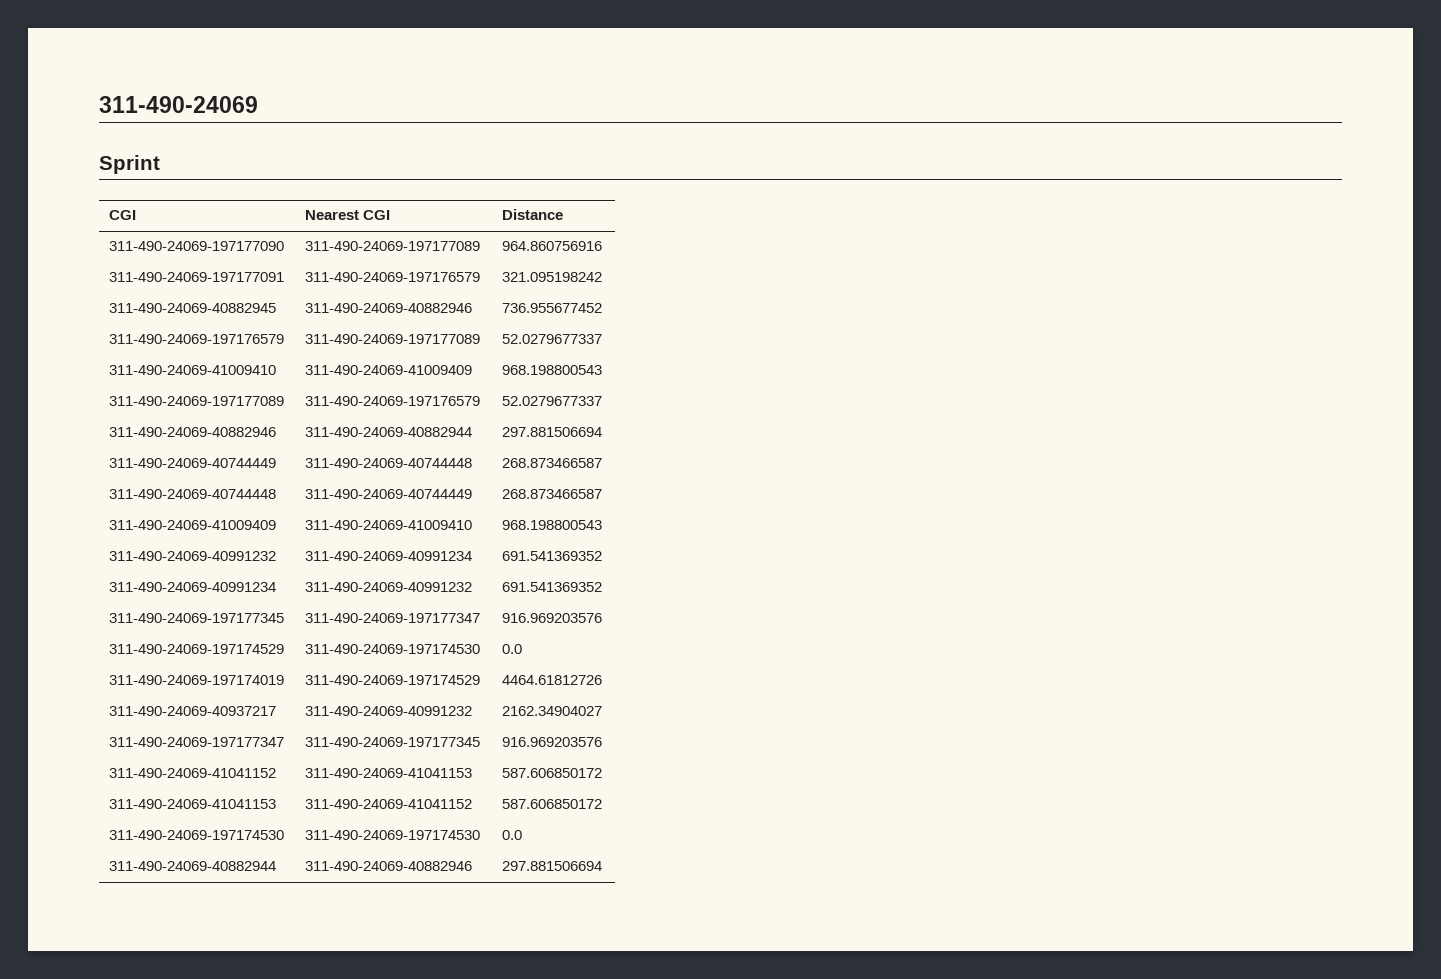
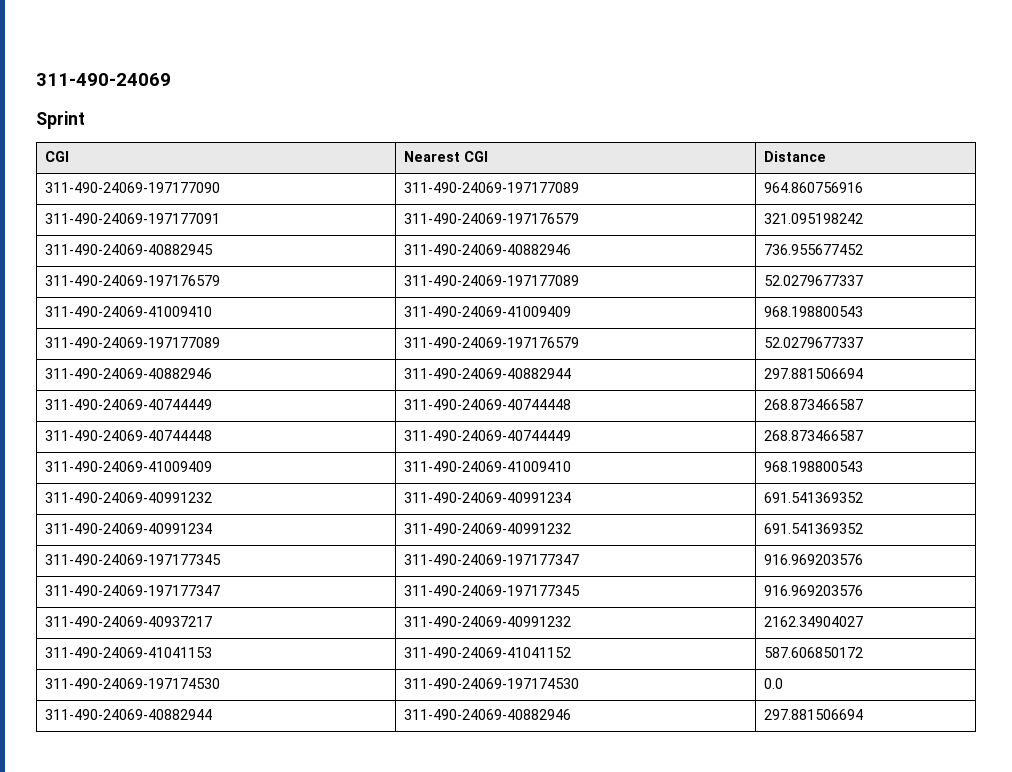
[109,644,285,654] [305,644,481,654] [502,644,523,654] [109,675,285,685] [305,675,481,685] [502,675,603,685] [109,706,277,716] [305,706,473,716] [502,706,603,716] [109,737,285,747] [305,737,481,747] [502,737,603,747] [109,768,277,778] [305,768,473,778] [502,768,603,778] 311-490-24069-197174529 | 311-490-24069-197174530 | 0.0 // 311-490-24069-197174019 | 311-490-24069-197174529 | 4464.61812726 // 311-490-24069-40937217 | 311-490-24069-40991232 | 2162.34904027 // 311-490-24069-197177347 | 311-490-24069-197177345 | 916.969203576 // 311-490-24069-41041152 | 311-490-24069-41041153 | 587.606850172 -> [45,585,221,596] [404,585,581,596] [764,585,864,596] [45,616,213,627] [404,616,572,627] [764,616,864,627] 311-490-24069-197177347 | 311-490-24069-197177345 | 916.969203576 // 311-490-24069-40937217 | 311-490-24069-40991232 | 2162.34904027

